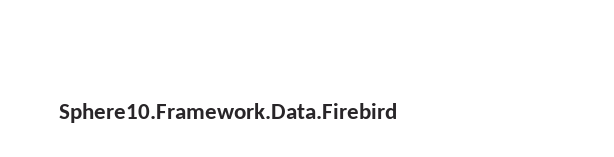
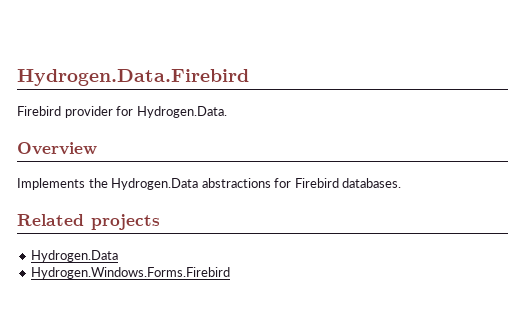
[59,103,397,123] Sphere10.Framework.Data.Firebird -> [17,69,249,86] [17,106,227,118] [17,142,97,155] [17,178,402,190] [17,214,160,230] [31,250,119,262] [31,267,231,279] Hydrogen.Data.Firebird // Firebird provider for Hydrogen.Data. // Overview // Implements the Hydrogen.Data abstractions for Firebird databases. // Related projects // Hydrogen.Data // Hydrogen.Windows.Forms.Firebird

